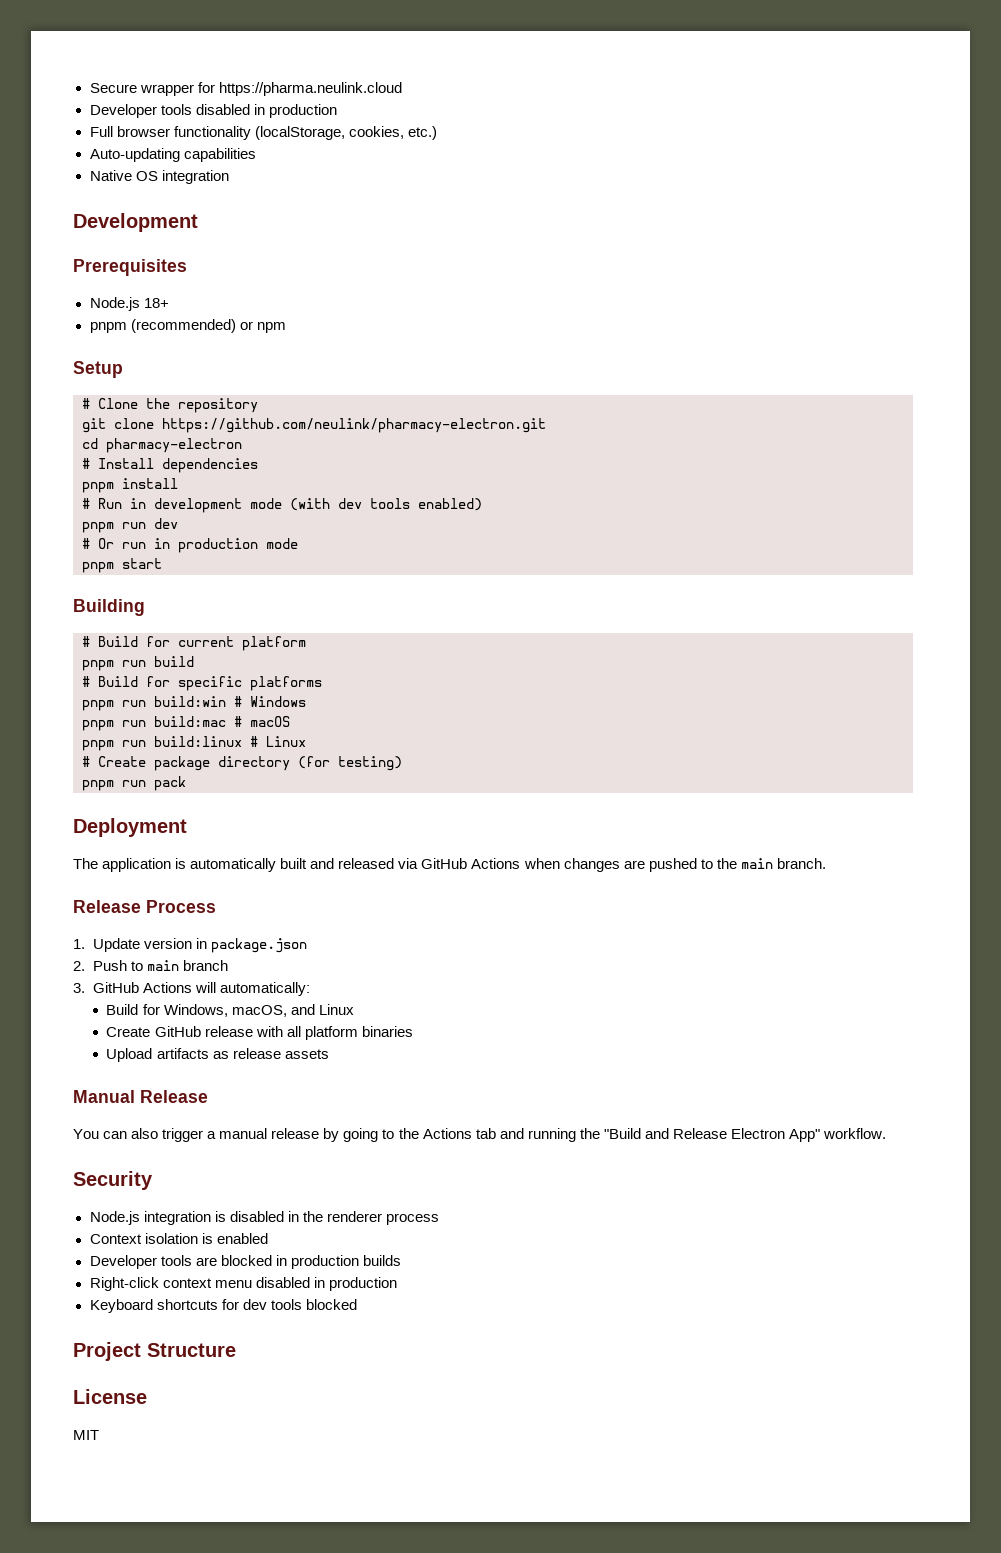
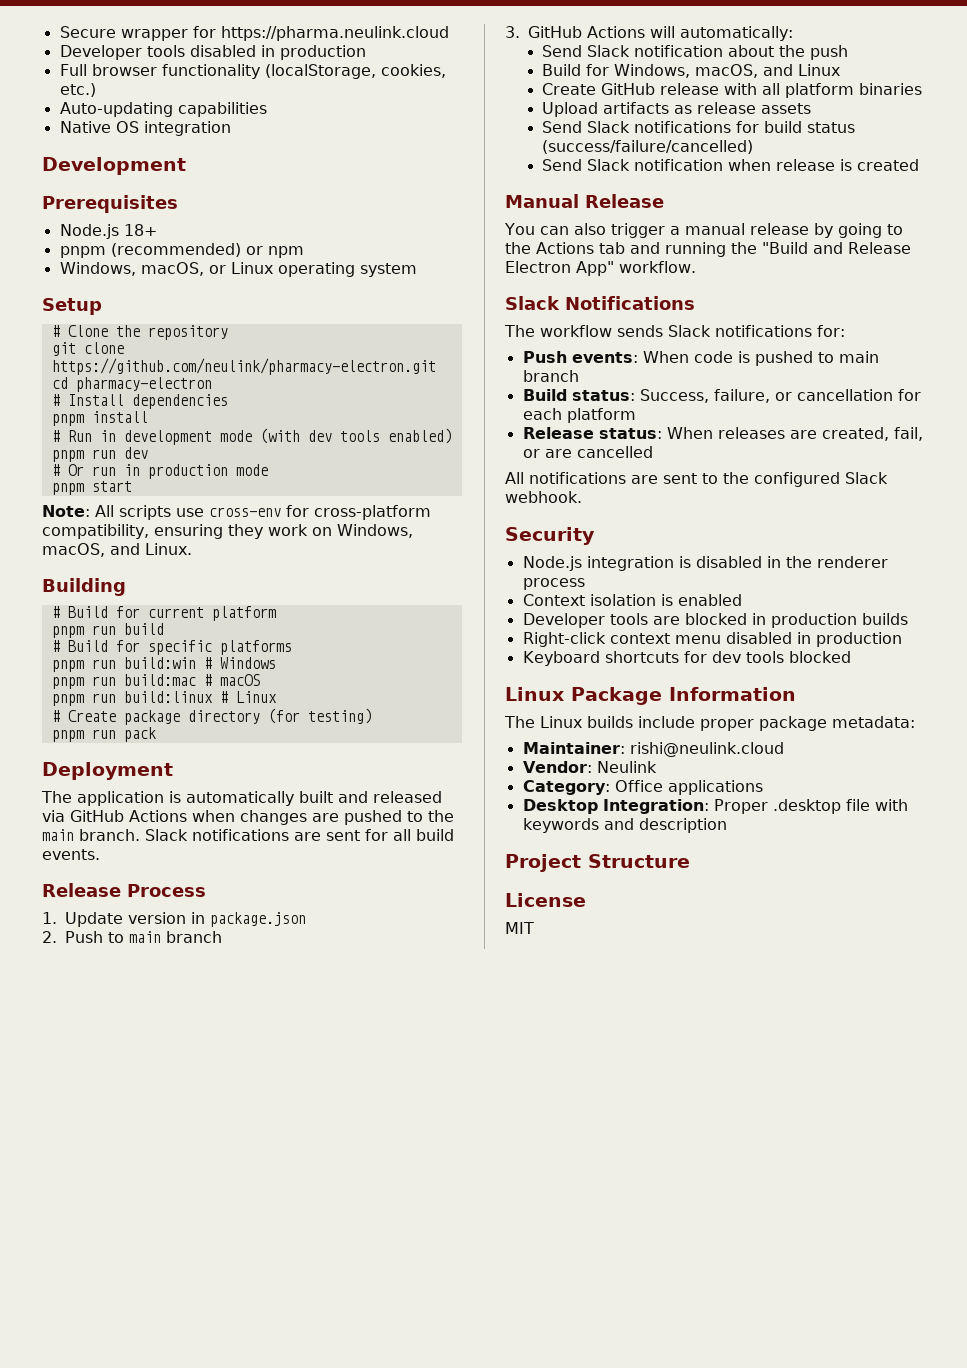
(286, 327) none -> [59,262,417,277] // Windows, macOS, or Linux operating system
(162, 563) none -> [42,505,431,520] [42,524,413,539] [42,543,192,557] // Note: All scripts use cross-env for cross-platform compatibility, ensuring they work on Windows, macOS, and Linux.
(826, 863) none -> [145,829,454,841] [42,849,100,860] Slack notifications are sent for all build events.
(310, 989) none -> [542,45,849,60] // Send Slack notification about the push
(329, 1054) none -> [542,121,856,133] [542,140,754,154] [542,159,920,171] // Send Slack notifications for build status (success/failure/cancelled) // Send Slack notification when release is created
(887, 1133) none -> [505,296,695,310] [504,325,845,337] [522,351,879,366] [522,370,579,382] [522,389,921,403] [522,408,636,423] [522,427,923,441] [522,446,653,458] [505,472,888,487] [505,491,582,503] // Slack Notifications // The workflow sends Slack notifications for: // Push events: When code is pushed to main branch // Build status: Success, failure, or cancellation for each platform // Release status: When releases are created, fail, or are cancelled // All notifications are sent to the configured Slack webhook.
(357, 1304) none -> [505,687,796,705] [504,716,915,731] [522,742,784,757] [522,761,657,773] [522,780,763,795] [522,799,908,814] [522,818,727,833] // Linux Package Information // The Linux builds include proper package metadata: // Maintainer: rishi@neulink.cloud // Vendor: Neulink // Category: Office applications // Desktop Integration: Proper .desktop file with keywords and description

